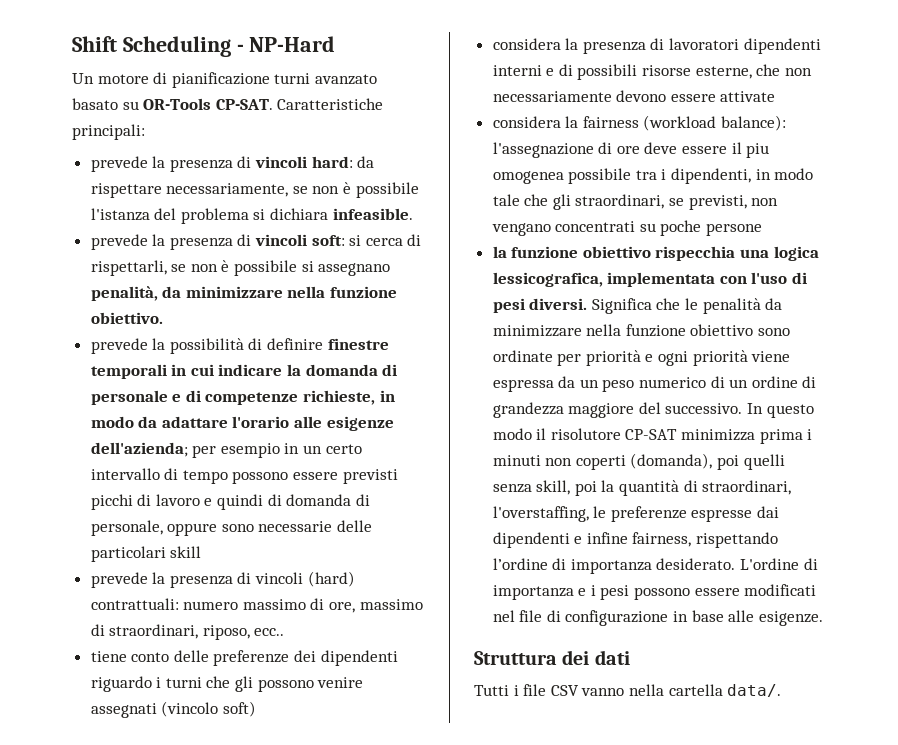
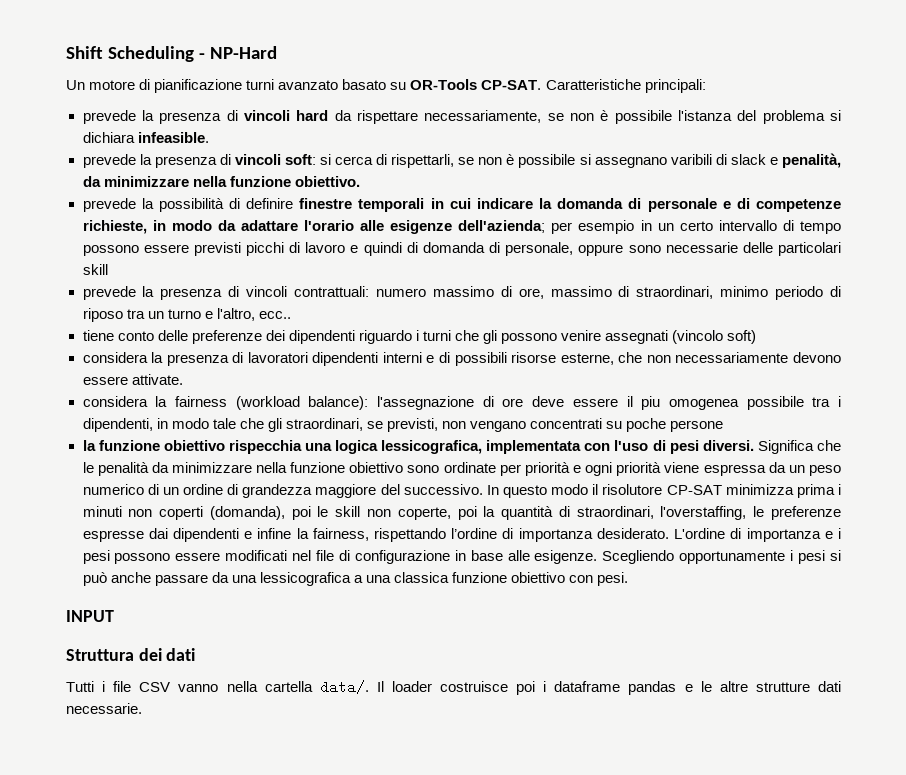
[311,156,353,168] hard: -> [296,110,329,121] hard
(391, 269) none -> [670,154,778,165] varibili di slack e
[307,571,355,587] (hard) -> (288, 291) none
[202,625,250,640] riposo, -> [720,286,841,300] [82,308,255,322] minimo periodo di riposo tra un turno e l'altro,
[720,91,776,102] attivate -> [131,374,183,385] attivate.
[743,454,785,470] [492,480,571,495] quelli senza skill, -> [317,506,451,520] le skill non coperte,
(628, 538) none -> [296,528,309,539] la
(823, 618) none -> [602,550,841,564] [82,572,629,586] [66,610,114,622] Scegliendo opportunamente i pesi si può anche passare da una lessicografica a una classica funzione obiettivo con pesi. // INPUT
(782, 690) none -> [376,681,842,695] [66,703,142,714] Il loader costruisce poi i dataframe pandas e le altre strutture dati necessarie.

